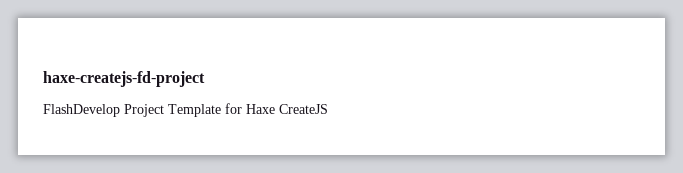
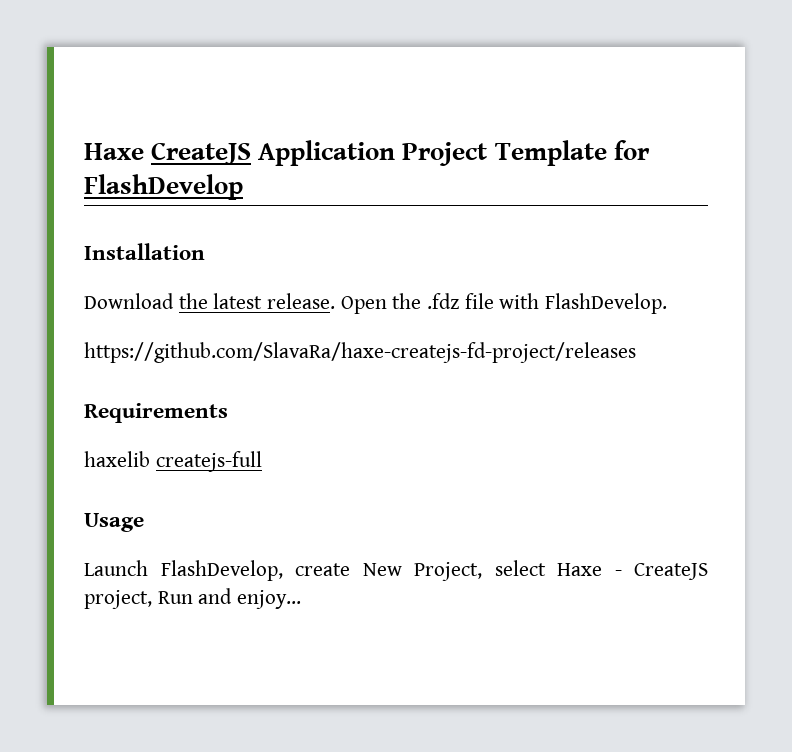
[43,71,205,87] [43,103,328,117] haxe-createjs-fd-project // FlashDevelop Project Template for Haxe CreateJS -> [84,140,650,166] [84,174,243,200] [84,243,205,260] [84,293,668,314] [84,342,636,363] [84,403,228,423] [84,451,262,472] [84,513,144,532] [84,560,708,581] [84,588,302,609] Haxe CreateJS Application Project Template for FlashDevelop // Installation // Download the latest release. Open the .fdz file with FlashDevelop. // https://github.com/SlavaRa/haxe-createjs-fd-project/releases // Requirements // haxelib createjs-full // Usage // Launch FlashDevelop, create New Project, select Haxe - CreateJS project, Run and enjoy...

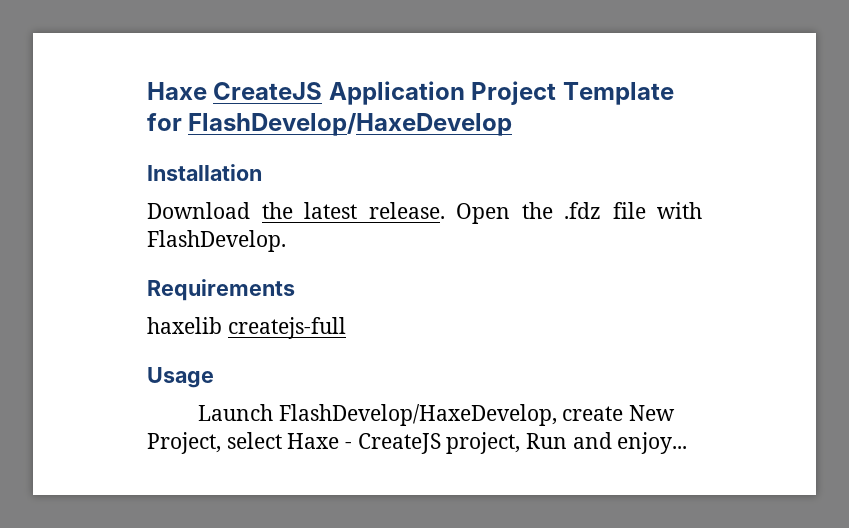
[84,174,243,200] FlashDevelop -> [188,113,513,136] FlashDevelop/HaxeDevelop
[84,342,636,363] // https://github.com/SlavaRa/haxe-createjs-fd-project/releases -> (286, 241) none
[160,560,283,581] FlashDevelop, -> [278,404,557,426] FlashDevelop/HaxeDevelop,

